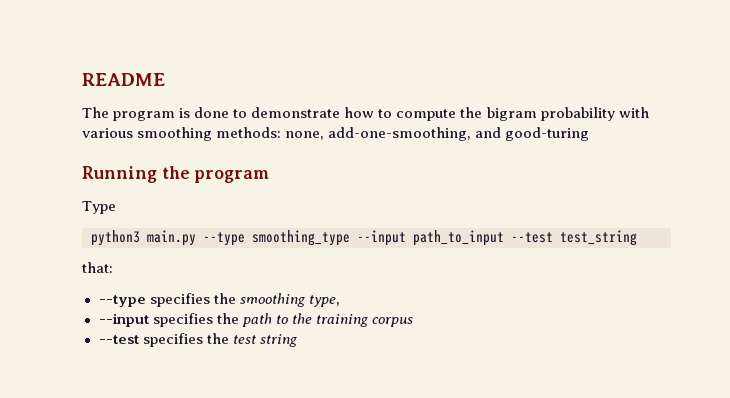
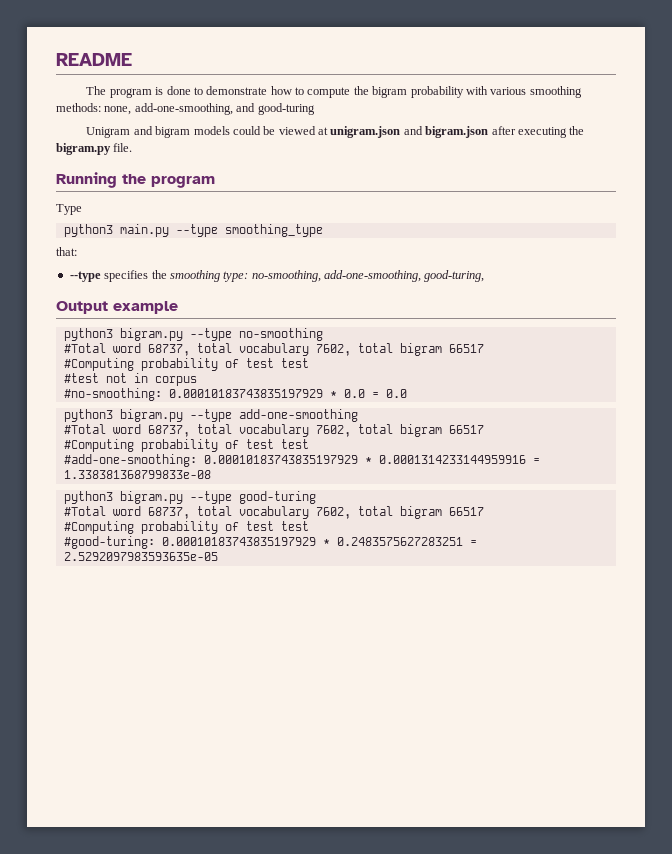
(590, 134) none -> [86,126,585,138] [56,143,133,155] // Unigram and bigram models could be viewed at unigram.json and bigram.json after executing the bigram.py file.
[357,230,637,246] --input path_to_input --test test_string -> (323, 230) none
[308,295,340,307] [98,313,413,327] [98,333,297,347] type, // --input specifies the path to the training corpus // --test specifies the test string -> [223,270,485,282] [56,301,178,314] [63,328,323,341] [63,343,484,356] [63,358,309,371] [63,373,197,386] [63,388,407,401] [63,409,358,422] [63,424,484,437] [63,439,309,452] [63,454,540,467] [63,470,211,479] [63,491,316,504] [63,506,484,519] [63,521,309,534] [63,536,477,549] [63,552,218,561] type: no-smoothing, add-one-smoothing, good-turing, // Output example // python3 bigram.py --type no-smoothing // #Total word 68737, total vocabulary 7602, total bigram 66517 // #Computing probability of test test // #test not in corpus // #no-smoothing: 0.00010183743835197929 * 0.0 = 0.0 // python3 bigram.py --type add-one-smoothing // #Total word 68737, total vocabulary 7602, total bigram 66517 // #Computing probability of test test // #add-one-smoothing: 0.00010183743835197929 * 0.0001314233144959916 = 1.338381368799833e-08 // python3 bigram.py --type good-turing // #Total word 68737, total vocabulary 7602, total bigram 66517 // #Computing probability of test test // #good-turing: 0.00010183743835197929 * 0.2483575627283251 = 2.5292097983593635e-05

